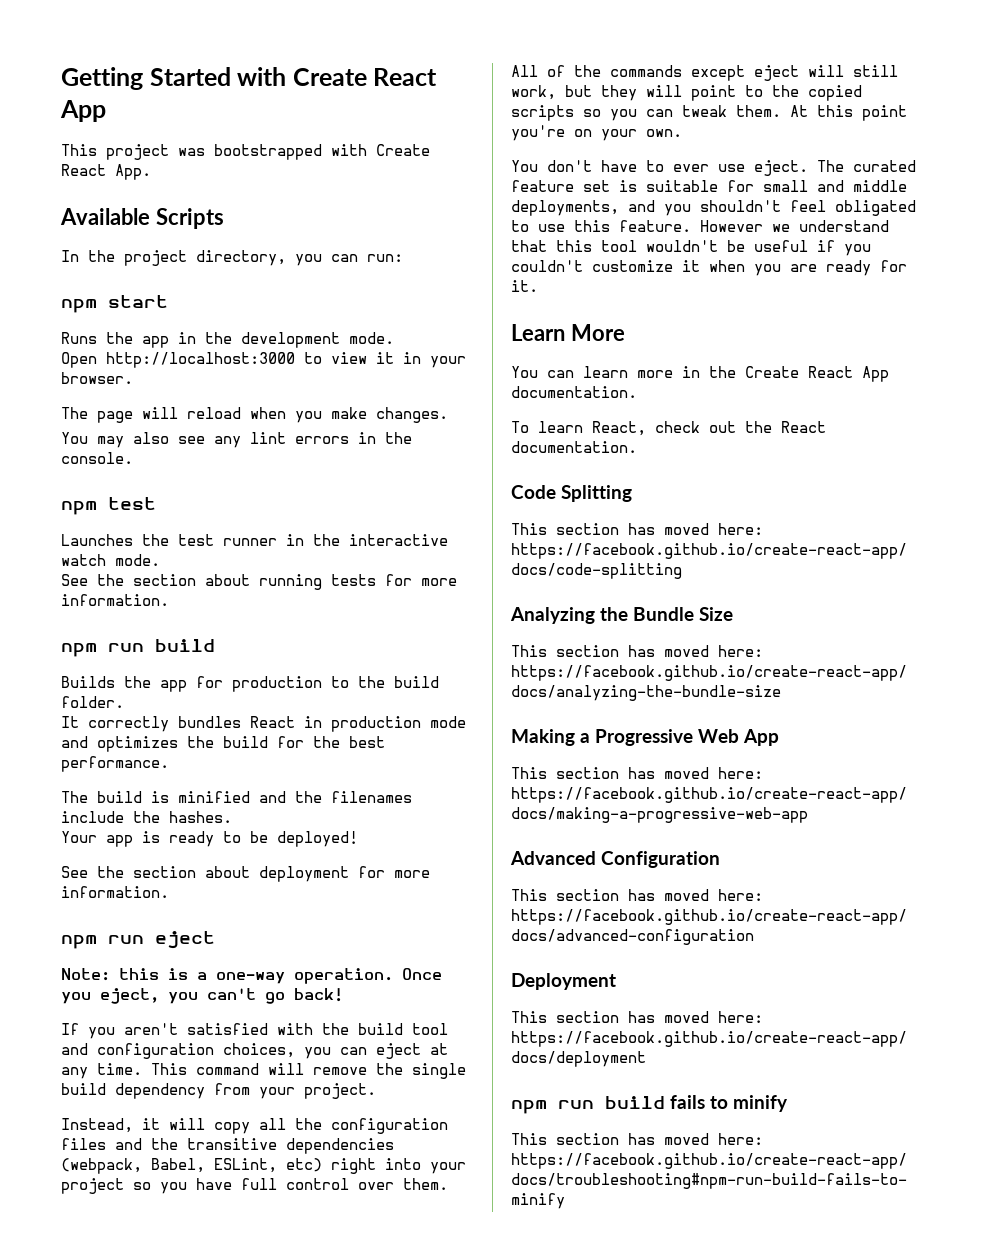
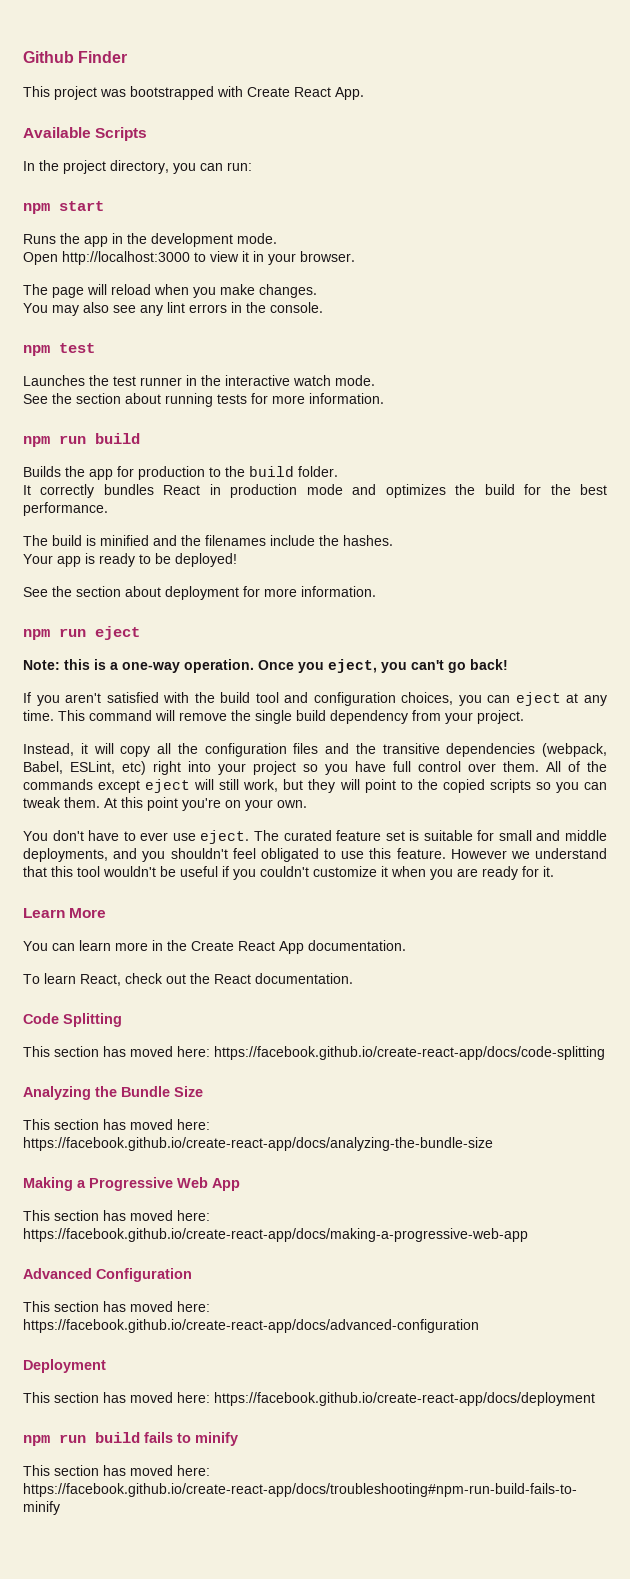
[61,67,438,90] [60,100,106,122] Getting Started with Create React App -> [23,51,128,63] Github Finder

